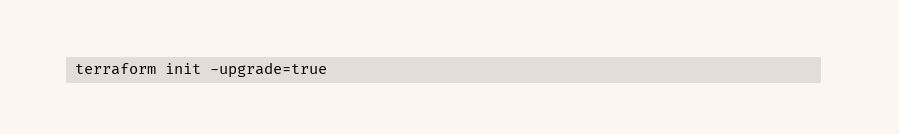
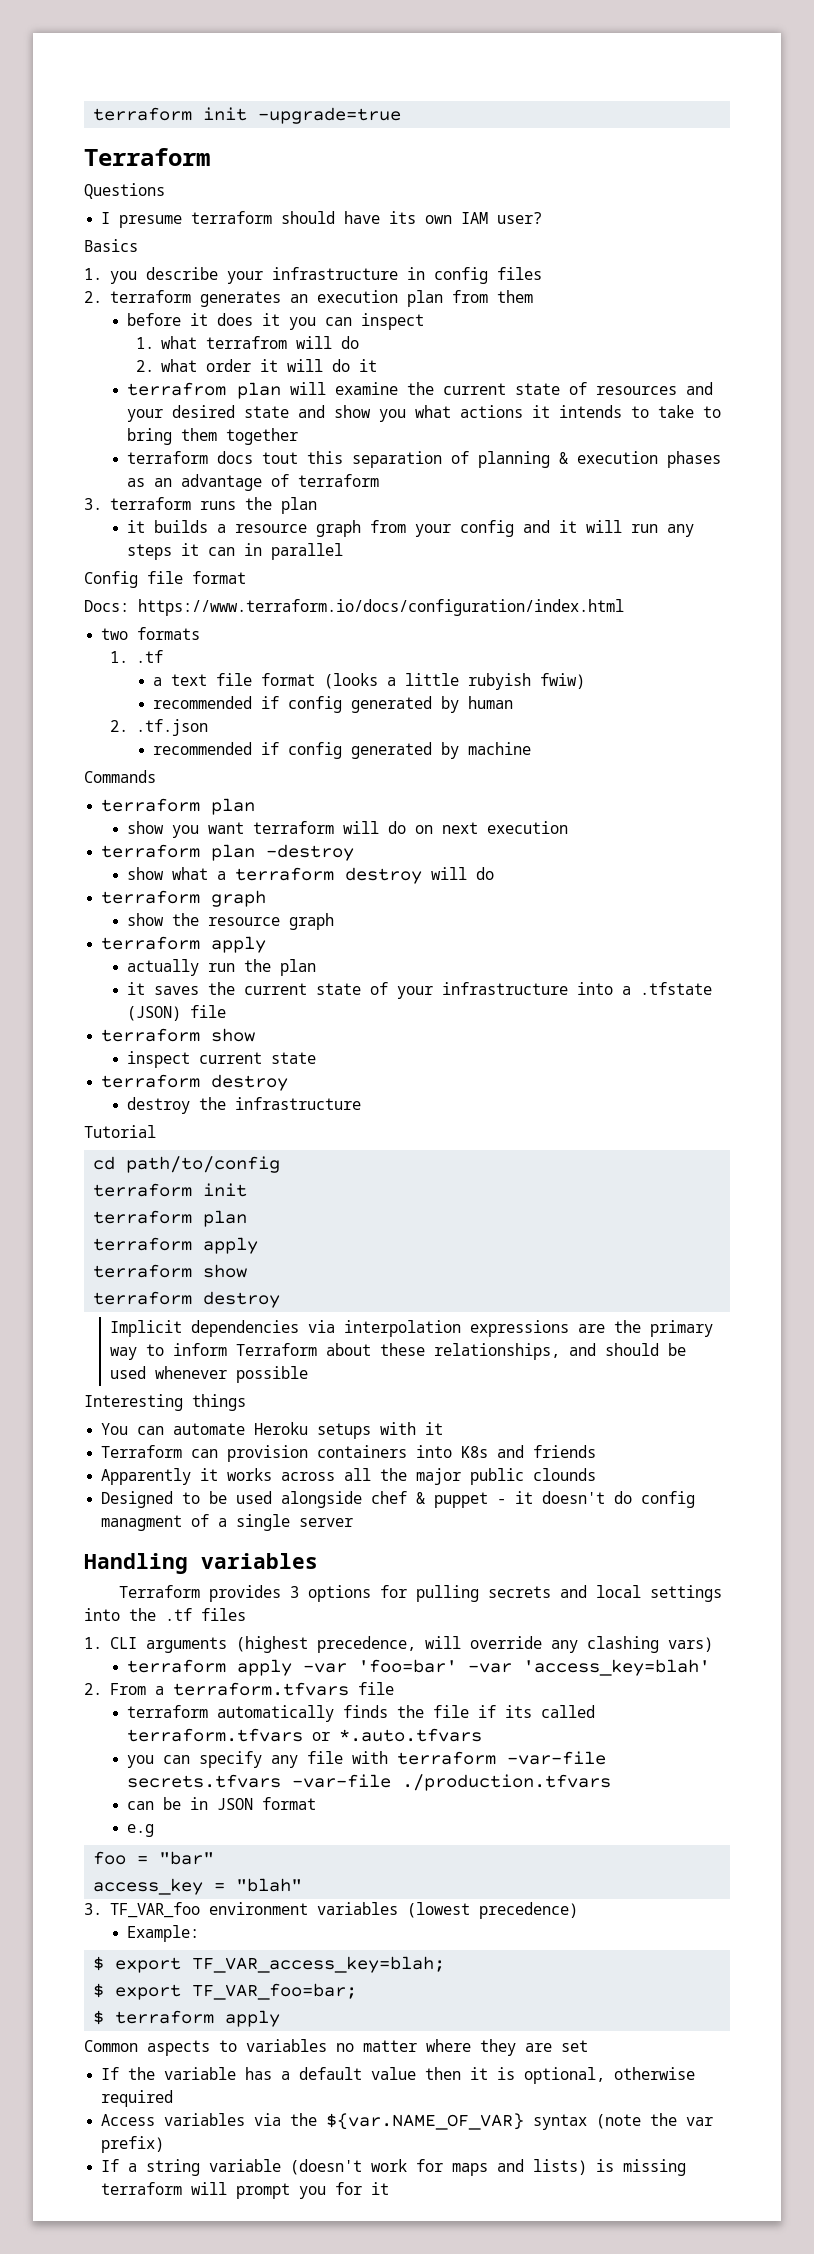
(328, 70) none -> [84,148,210,166] [84,183,165,199] [101,211,543,228] [84,239,138,252] [84,267,542,284] [84,290,533,307] [126,313,424,330] [135,336,360,349] [135,359,378,372] [126,382,713,399] [126,405,721,422] [126,428,298,445] [126,451,721,468] [126,474,379,491] [84,497,317,514] [126,520,694,537] [126,543,343,560] [84,571,246,588] [84,599,624,616] [101,627,201,640] [109,650,163,663] [152,673,585,690] [152,696,513,713] [109,719,208,736] [152,742,531,759] [84,770,156,783] [101,798,256,815] [126,821,568,838] [101,844,355,861] [126,867,494,884] [101,890,267,907] [126,913,334,930] [101,936,267,953] [126,959,316,976] [126,982,712,999] [126,1005,226,1021] [101,1028,256,1042] [126,1051,316,1068] [101,1074,289,1091] [126,1097,361,1114] [84,1125,156,1138] [93,1156,281,1173] [93,1183,248,1197] [93,1210,248,1227] [93,1237,259,1254] [93,1264,248,1278] [93,1291,281,1308] [109,1320,713,1337] [109,1343,686,1360] [109,1366,308,1383] [84,1394,246,1411] [101,1422,444,1439] [101,1445,597,1462] [101,1468,597,1485] [101,1491,696,1508] [101,1514,354,1531] [84,1553,318,1574] [118,1585,722,1602] [84,1608,246,1621] [84,1636,713,1653] [126,1659,710,1676] [84,1682,394,1696] [126,1705,595,1722] [126,1728,482,1742] [126,1751,606,1768] [126,1774,611,1791] [126,1797,316,1810] [126,1824,154,1837] [93,1851,215,1865] [93,1878,303,1895] [84,1902,578,1919] [126,1925,199,1942] [93,1956,446,1973] [93,1983,358,2000] [93,2010,281,2027] [84,2039,588,2056] [101,2067,696,2084] [101,2090,174,2107] [101,2113,714,2130] [101,2136,165,2153] [101,2159,687,2176] [101,2182,390,2199] // Terraform // Questions // I presume terraform should have its own IAM user? // Basics // 1. you describe your infrastructure in config files // 2. terraform generates an execution plan from them // before it does it you can inspect // 1. what terrafrom will do // 2. what order it will do it // terrafrom plan will examine the current state of resources and your desired state and show you what actions it intends to take to bring them together // terraform docs tout this separation of planning & execution phases as an advantage of terraform // 3. terraform runs the plan // it builds a resource graph from your config and it will run any steps it can in parallel // Config file format // Docs: https://www.terraform.io/docs/configuration/index.html // two formats // 1. .tf // a text file format (looks a little rubyish fwiw) // recommended if config generated by human // 2. .tf.json // recommended if config generated by machine // Commands // terraform plan // show you want terraform will do on next execution // terraform plan -destroy // show what a terraform destroy will do // terraform graph // show the resource graph // terraform apply // actually run the plan // it saves the current state of your infrastructure into a .tfstate (JSON) file // terraform show // inspect current state // terraform destroy // destroy the infrastructure // Tutorial // cd path/to/config // terraform init // terraform plan // terraform apply // terraform show // terraform destroy // Implicit dependencies via interpolation expressions are the primary way to inform Terraform about these relationships, and should be used whenever possible // Interesting things // You can automate Heroku setups with it // Terraform can provision containers into K8s and friends // Apparently it works across all the major public clounds // Designed to be used alongside chef & puppet - it doesn't do config managment of a single server // Handling variables // Terraform provides 3 options for pulling secrets and local settings into the .tf files // 1. CLI arguments (highest precedence, will override any clashing vars) // terraform apply -var 'foo=bar' -var 'access_key=blah' // 2. From a terraform.tfvars file // terraform automatically finds the file if its called terraform.tfvars or *.auto.tfvars // you can specify any file with terraform -var-file secrets.tfvars -var-file ./production.tfvars // can be in JSON format // e.g // foo = "bar" // access_key = "blah" // 3. TF_VAR_foo environment variables (lowest precedence) // Example: // $ export TF_VAR_access_key=blah; // $ export TF_VAR_foo=bar; // $ terraform apply // Common aspects to variables no matter where they are set // If the variable has a default value then it is optional, otherwise required // Access variables via the ${var.NAME_OF_VAR} syntax (note the var prefix) // If a string variable (doesn't work for maps and lists) is missing terraform will prompt you for it

